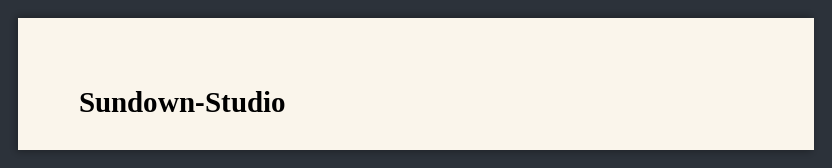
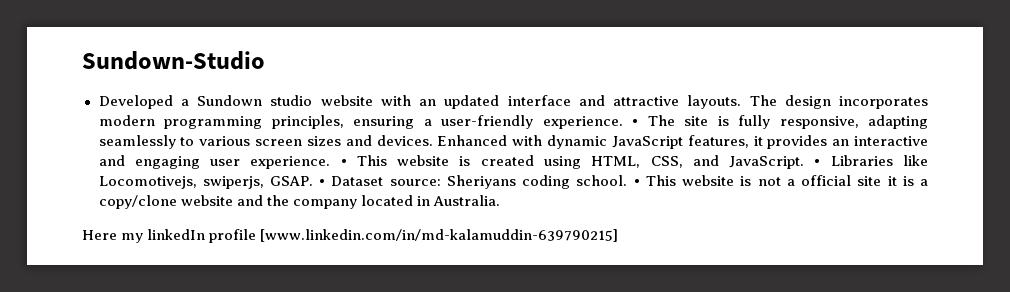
(286, 101) none -> [98,95,928,109] [98,115,928,129] [98,135,929,149] [98,155,928,169] [98,175,928,189] [98,195,500,209] [82,229,619,243] // Developed a Sundown studio website with an updated interface and attractive layouts. The design incorporates modern programming principles, ensuring a user-friendly experience. • The site is fully responsive, adapting seamlessly to various screen sizes and devices. Enhanced with dynamic JavaScript features, it provides an interactive and engaging user experience. • This website is created using HTML, CSS, and JavaScript. • Libraries like Locomotivejs, swiperjs, GSAP. • Dataset source: Sheriyans coding school. • This website is not a official site it is a copy/clone website and the company located in Australia. // Here my linkedIn profile [www.linkedin.com/in/md-kalamuddin-639790215]

